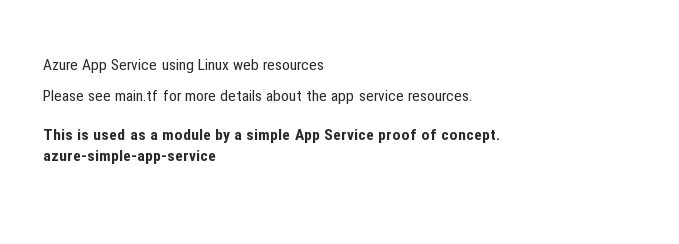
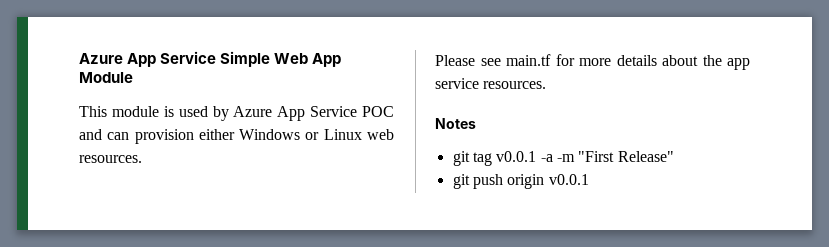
[43,59,194,73] Azure App Service using -> [79,51,342,67] [79,72,133,83] [79,106,394,121] [79,129,320,144] Azure App Service Simple Web App Module // This module is used by Azure App Service POC and can provision either Windows or
[263,61,325,70] resources -> [79,155,142,163] resources.
[43,129,501,143] [43,150,216,164] This is used as a module by a simple App Service proof of concept. azure-simple-app-service -> [435,118,476,129] [452,151,674,166] [452,174,589,189] Notes // git tag v0.0.1 -a -m "First Release" // git push origin v0.0.1

